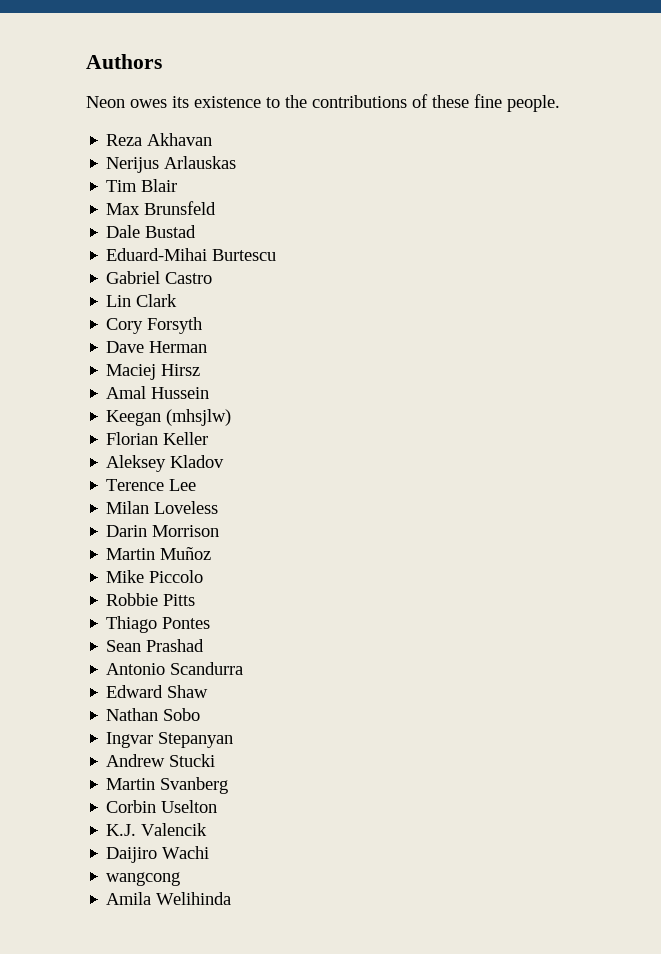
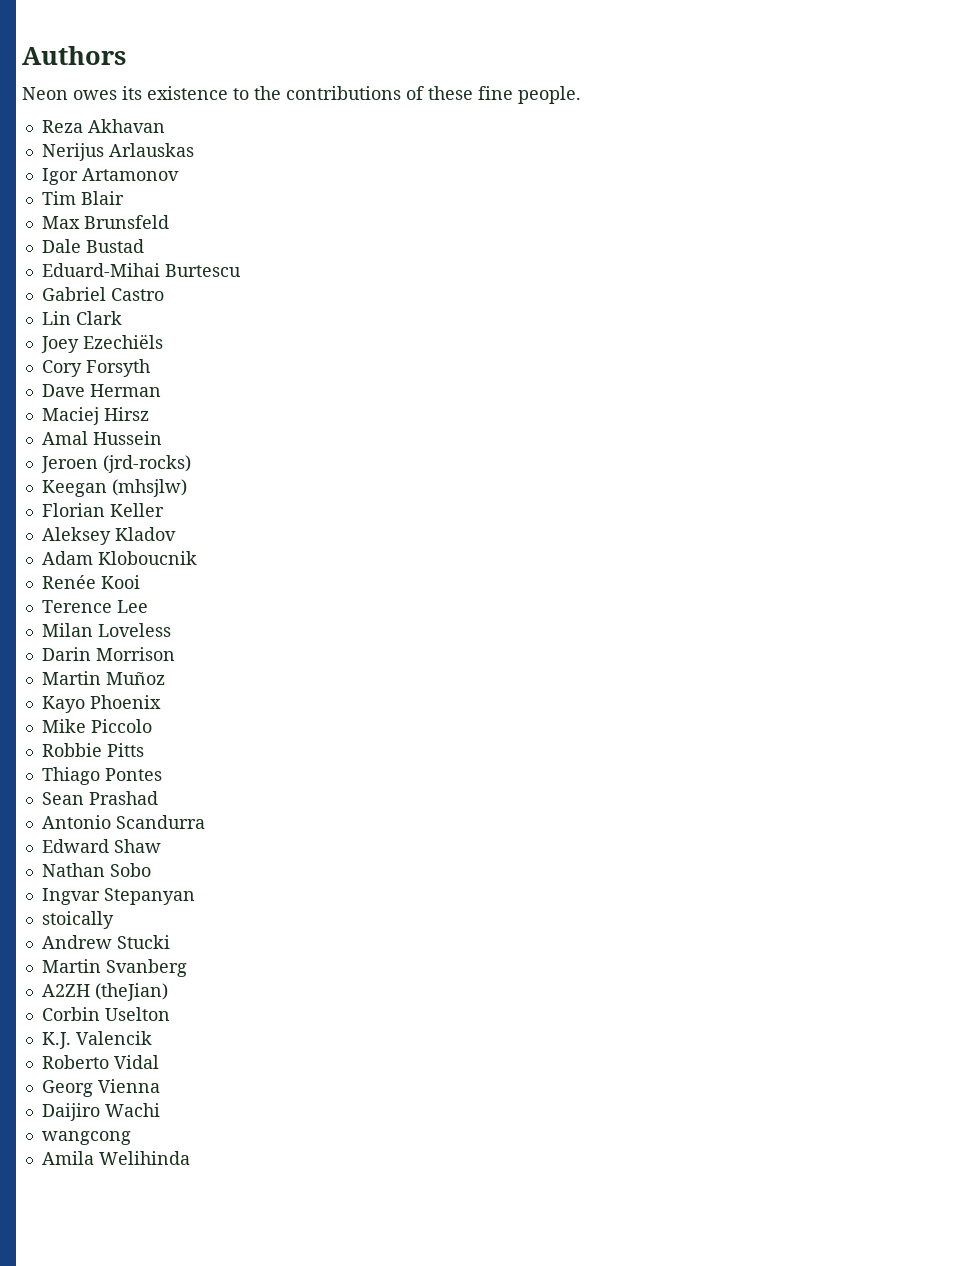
(237, 162) none -> [41,168,179,185] // Igor Artamonov
(178, 300) none -> [40,334,163,353] // Joey Ezechiëls
(210, 393) none -> [40,455,191,473] // Jeroen (jrd-rocks)
(225, 461) none -> [41,551,197,565] [41,575,140,589] // Adam Kloboucnik // Renée Kooi
(212, 553) none -> [41,695,161,713] // Kayo Phoenix
(234, 740) none -> [41,911,114,929] // stoically
(229, 785) none -> [41,983,168,1001] // A2ZH (theJian)
(208, 829) none -> [41,1055,159,1069] [41,1079,160,1097] // Roberto Vidal // Georg Vienna

